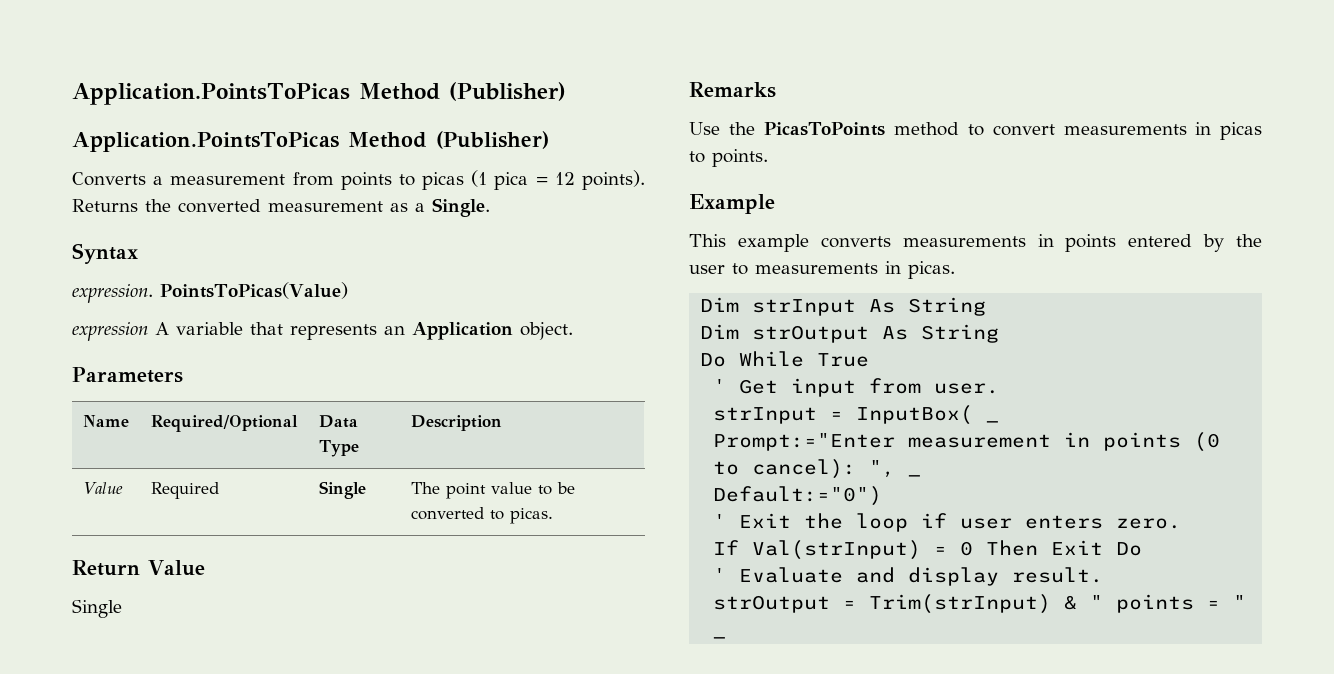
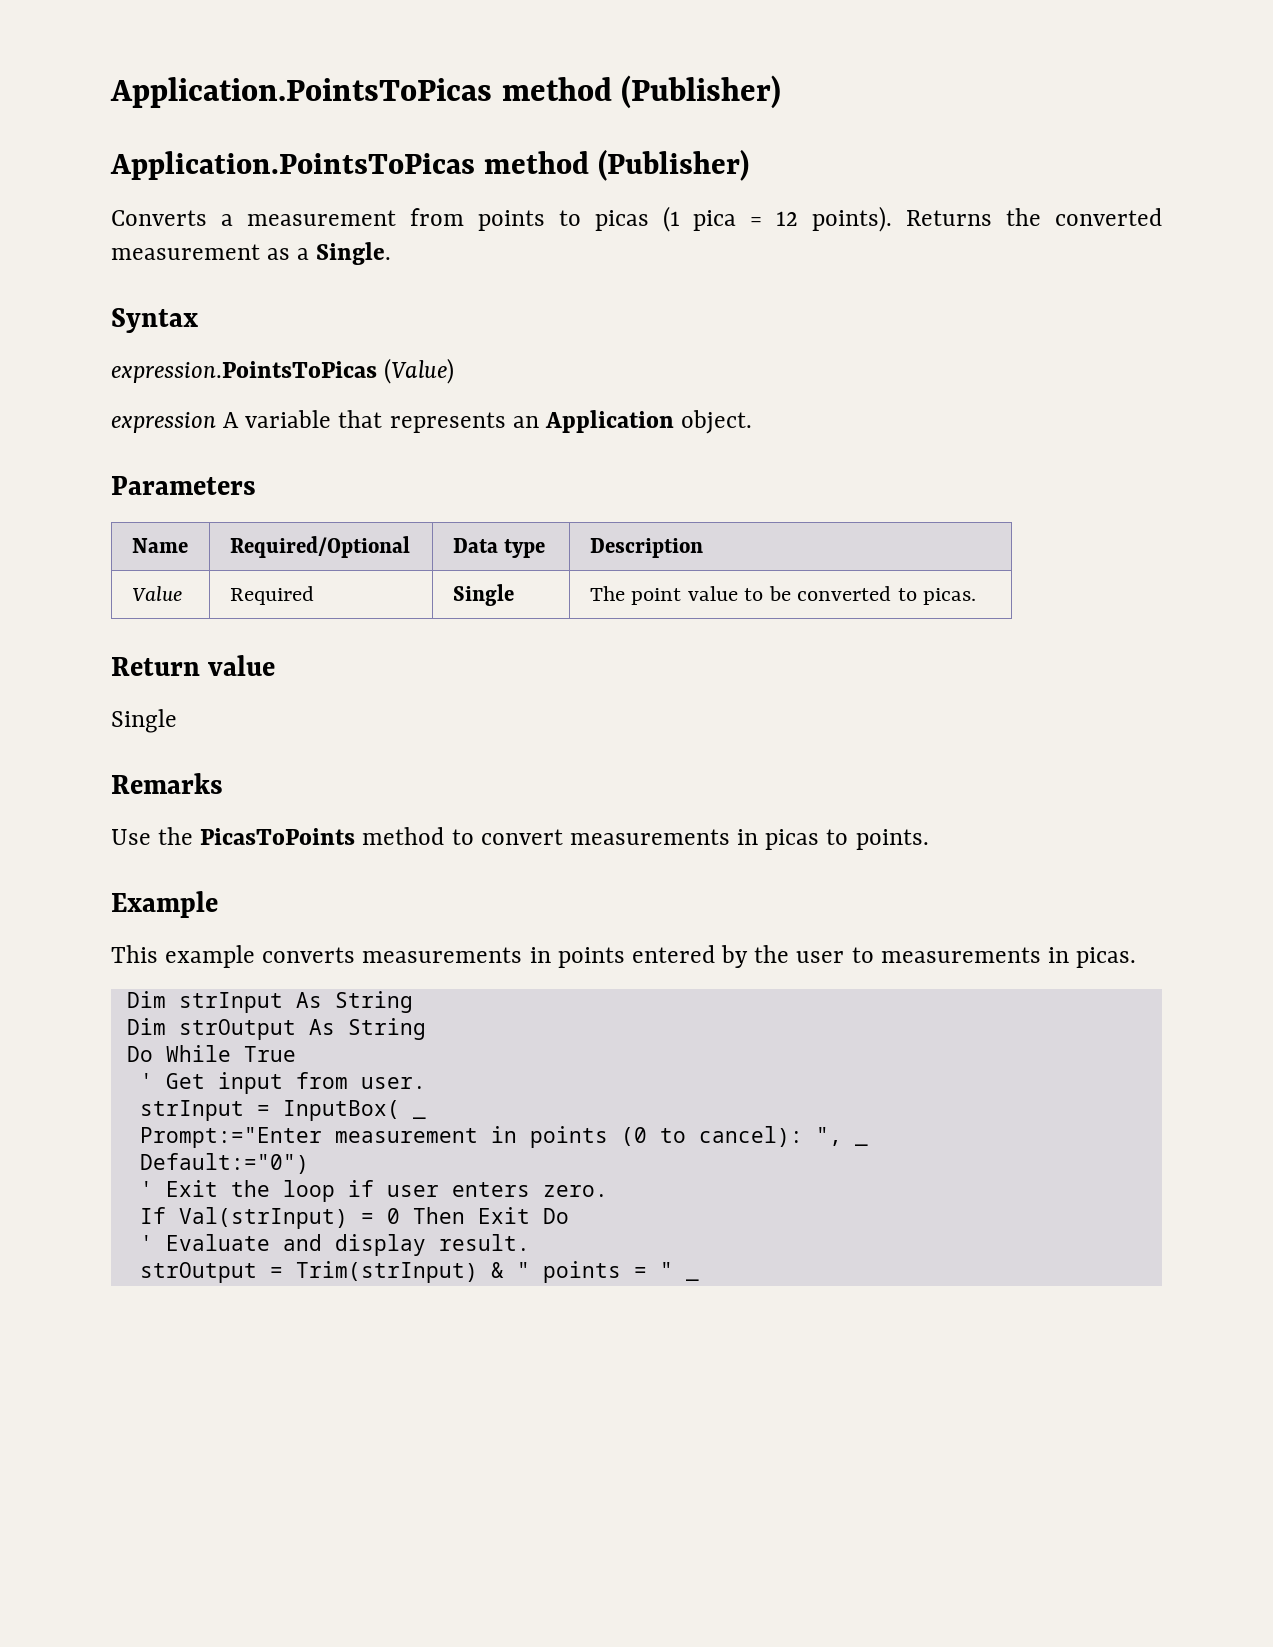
[72,83,440,105] Application.PointsToPicas Method -> [110,77,612,108] Application.PointsToPicas method
[347,132,427,148] Method -> [484,151,590,174] method
[72,282,348,303] expression. PointsToPicas(Value) -> [111,358,455,384] expression.PointsToPicas (Value)
[318,440,359,457] Type -> [504,539,546,558] type
[148,560,205,576] Value -> [208,655,276,676] value

